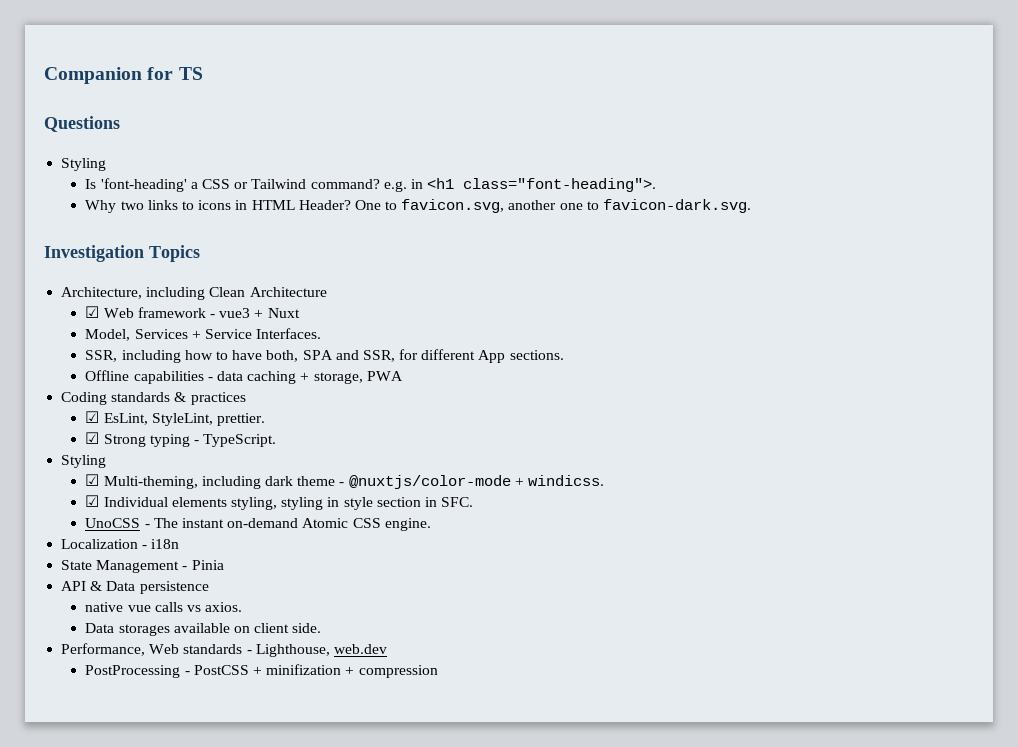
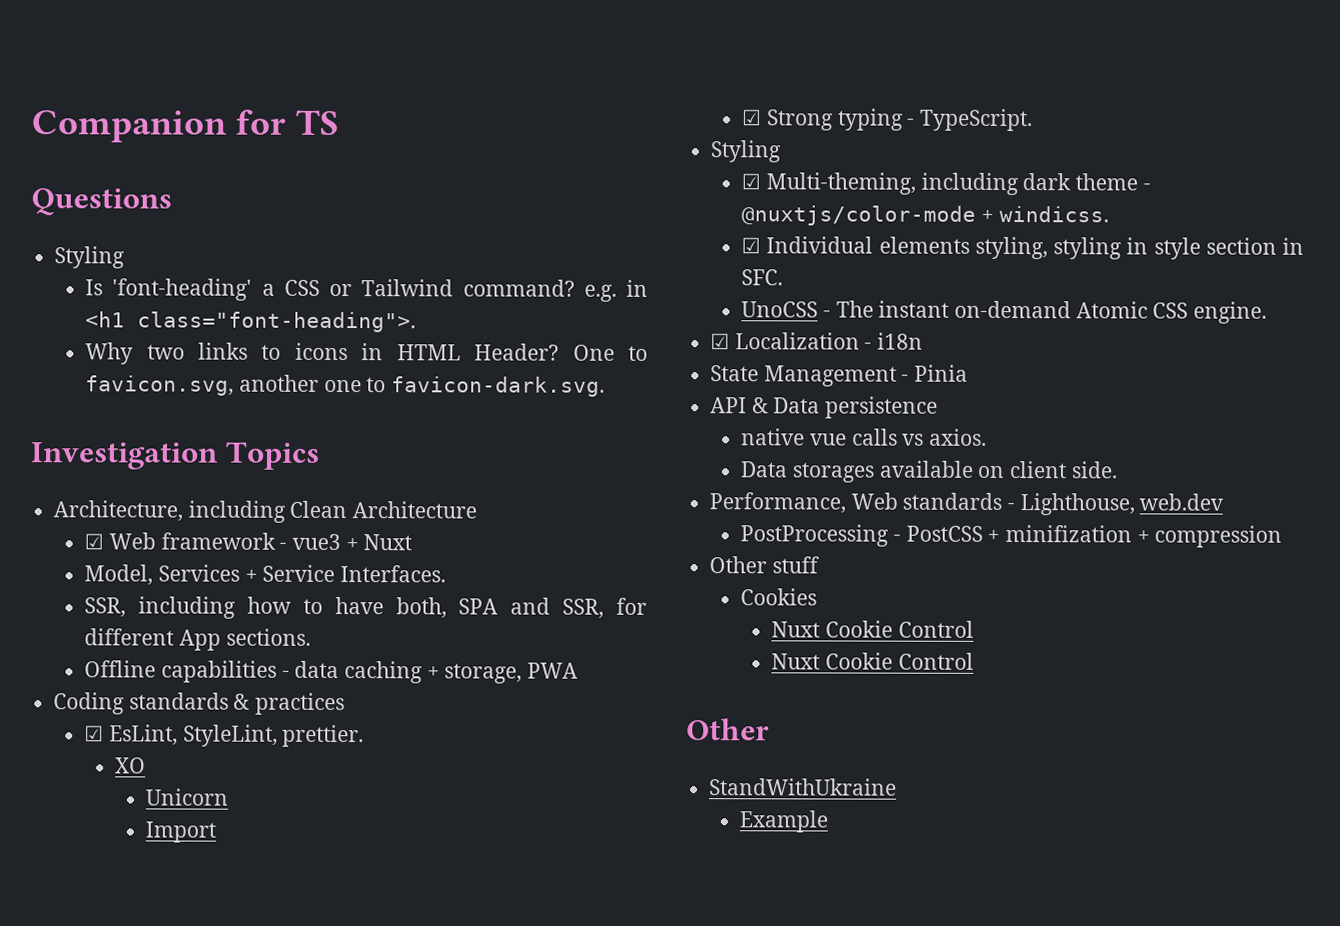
(265, 419) none -> [115,757,147,774] [145,788,230,806] [145,821,217,843] // XO // Unicorn // Import
(431, 524) none -> [710,333,731,350] ☑
(438, 671) none -> [709,556,820,574] [740,588,818,606] [771,620,974,638] [771,652,974,670] [686,718,770,741] [709,778,898,796] [739,810,829,833] // Other stuff // Cookies // Nuxt Cookie Control // Nuxt Cookie Control // Other // StandWithUkraine // Example

